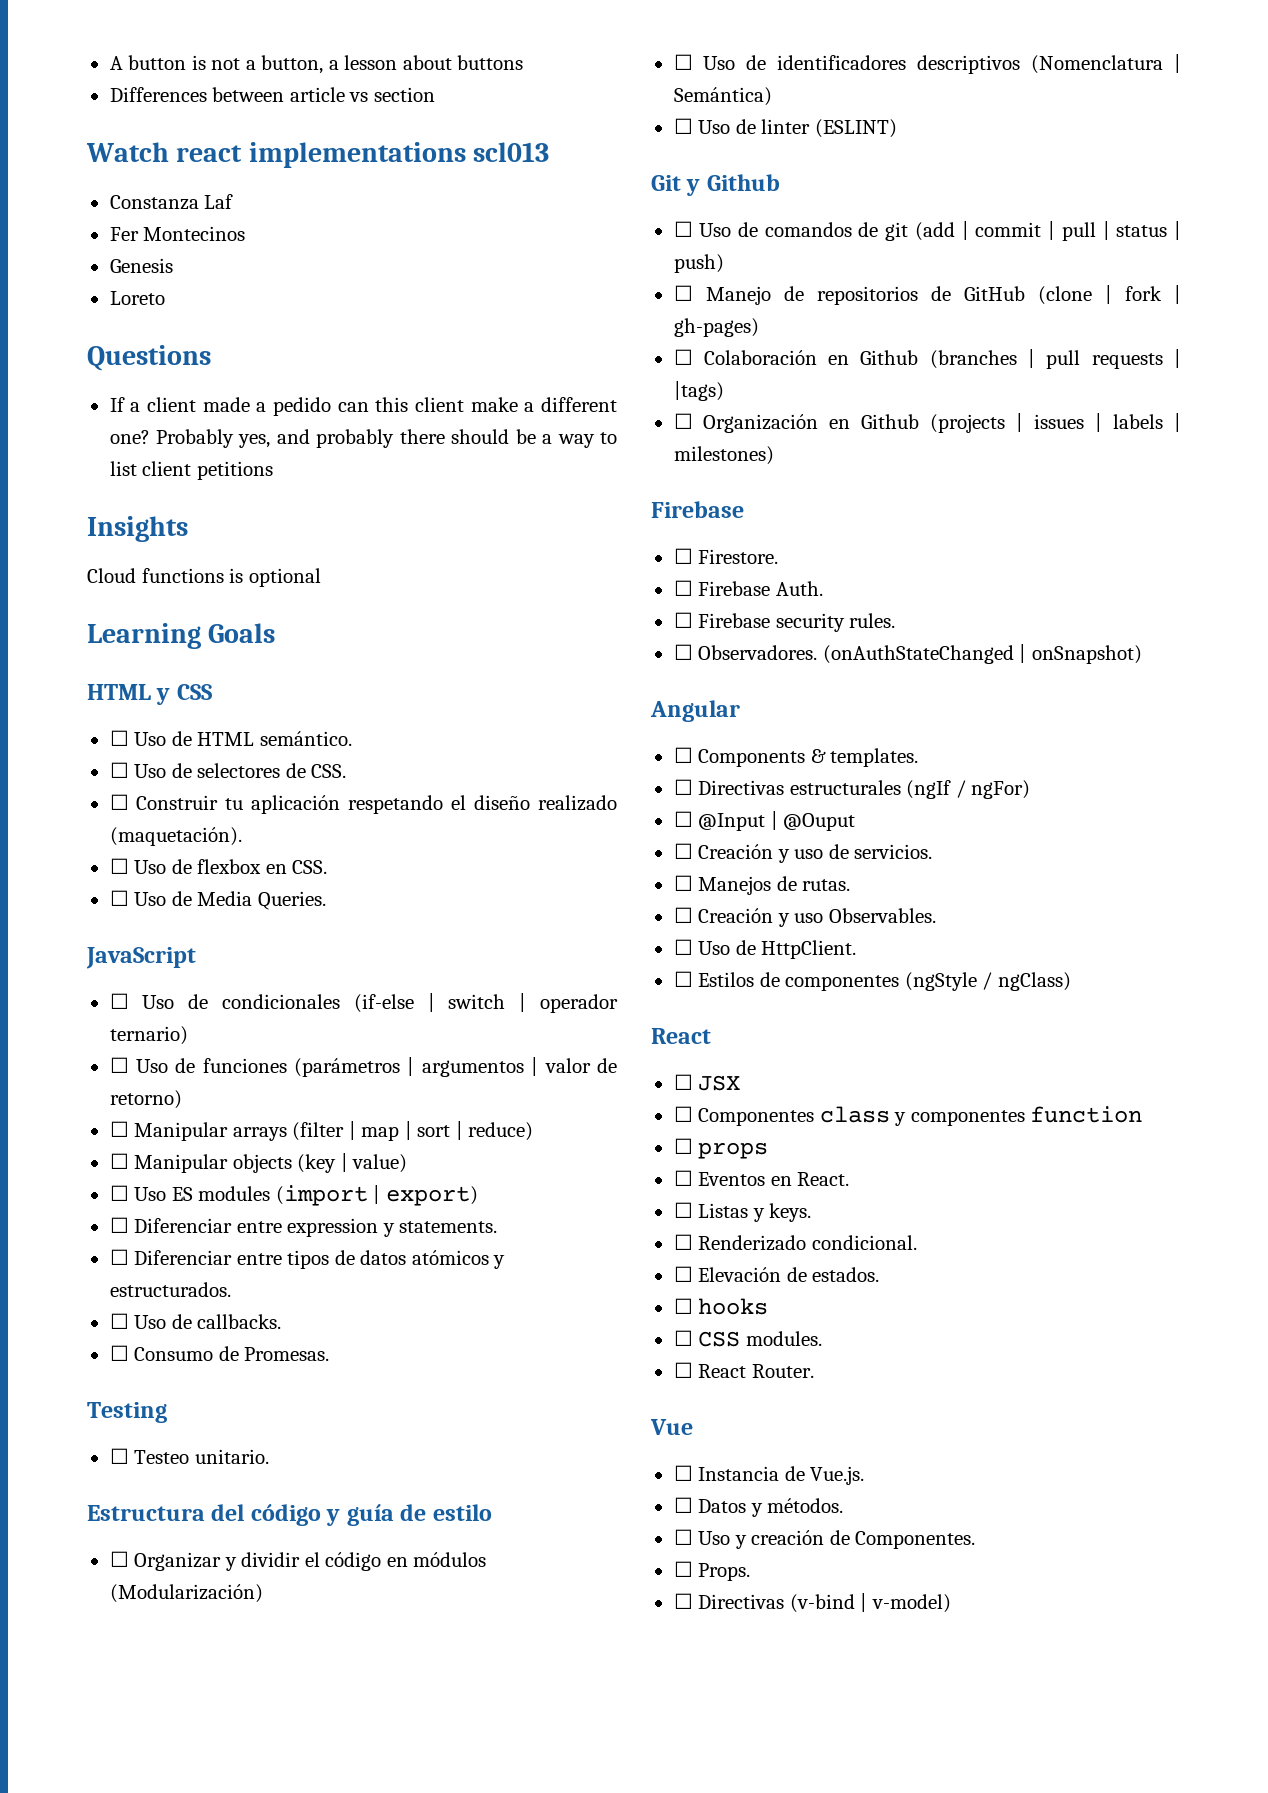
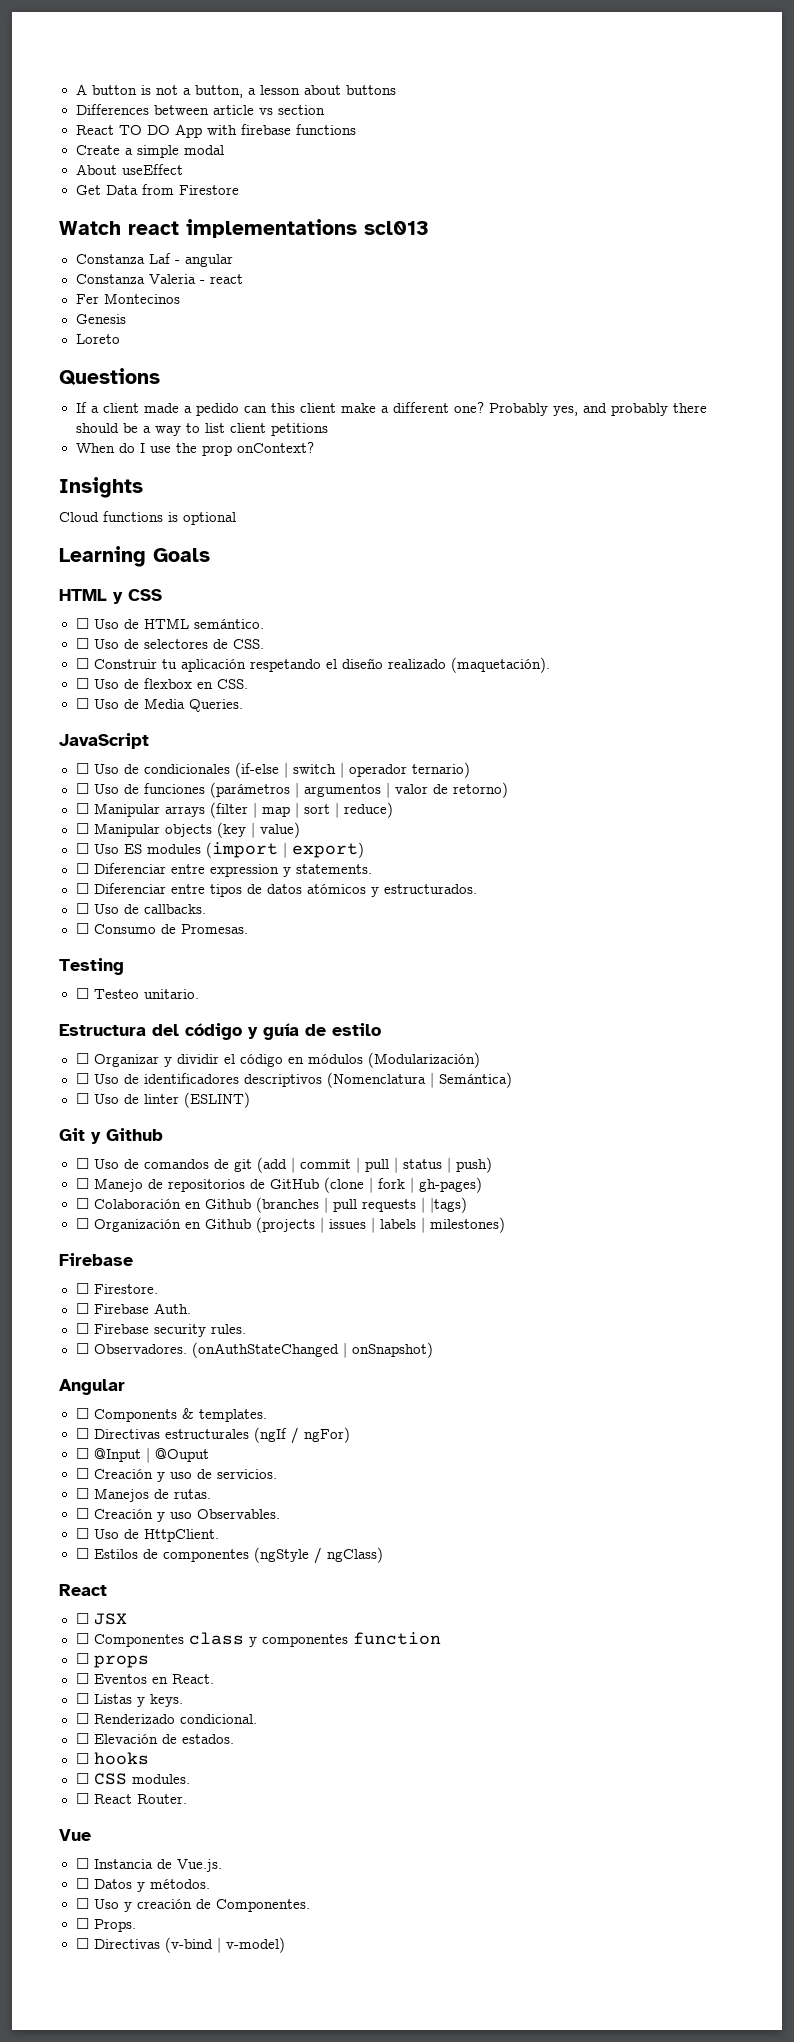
(435, 94) none -> [75,124,356,138] [75,145,224,158] [75,164,183,175] [75,184,239,195] // React TO DO App with firebase functions // Create a simple modal // About useEffect // Get Data from Firestore
(234, 201) none -> [174,254,233,267] [75,274,243,284] - angular // Constanza Valeria - react
(273, 470) none -> [75,442,314,456] // When do I use the prop onContext?

